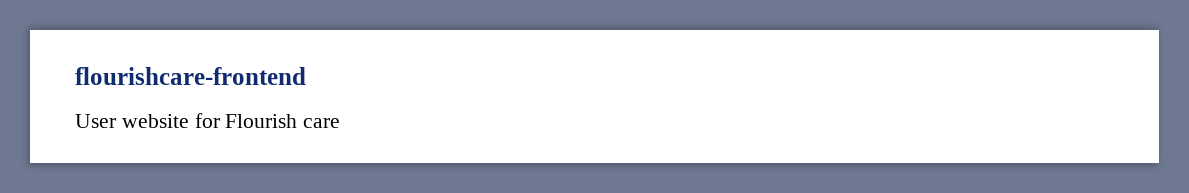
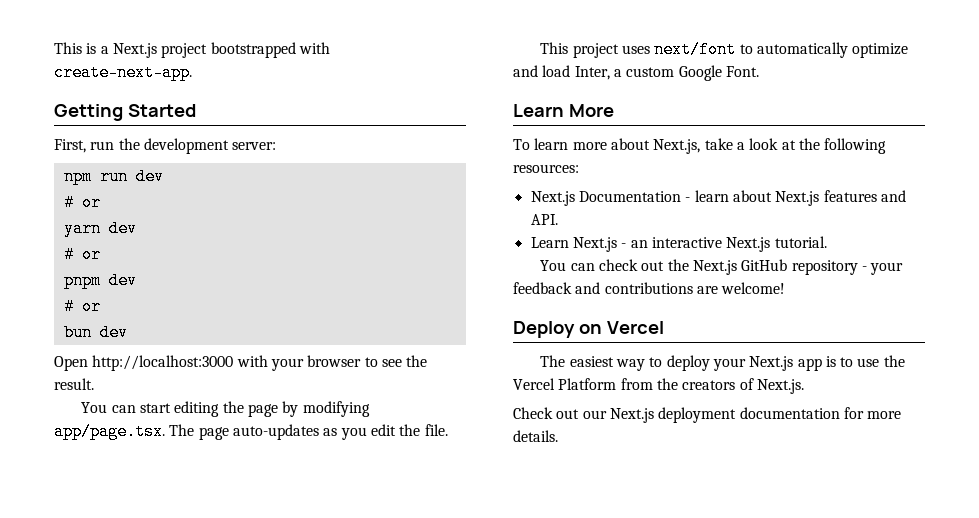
[75,67,306,85] [75,113,341,128] flourishcare-frontend // User website for Flourish care -> [54,42,330,58] [54,64,192,81] [54,104,196,121] [54,138,277,154] [63,168,164,185] [63,194,101,211] [63,220,137,237] [63,246,101,263] [63,272,137,289] [63,298,101,315] [63,324,128,341] [54,355,428,371] [54,378,94,390] [81,401,370,417] [54,423,448,440] [540,41,909,58] [513,65,759,81] [513,104,614,117] [513,138,887,154] [513,164,579,173] [530,190,906,206] [530,214,558,225] [530,236,827,252] [540,259,904,275] [513,282,786,294] [513,321,664,338] [540,355,905,371] [513,378,804,394] [513,407,902,423] [513,430,558,442] This is a Next.js project bootstrapped with create-next-app. // Getting Started // First, run the development server: // npm run dev // # or // yarn dev // # or // pnpm dev // # or // bun dev // Open http://localhost:3000 with your browser to see the result. // You can start editing the page by modifying app/page.tsx. The page auto-updates as you edit the file. // This project uses next/font to automatically optimize and load Inter, a custom Google Font. // Learn More // To learn more about Next.js, take a look at the following resources: // Next.js Documentation - learn about Next.js features and API. // Learn Next.js - an interactive Next.js tutorial. // You can check out the Next.js GitHub repository - your feedback and contributions are welcome! // Deploy on Vercel // The easiest way to deploy your Next.js app is to use the Vercel Platform from the creators of Next.js. // Check out our Next.js deployment documentation for more details.

